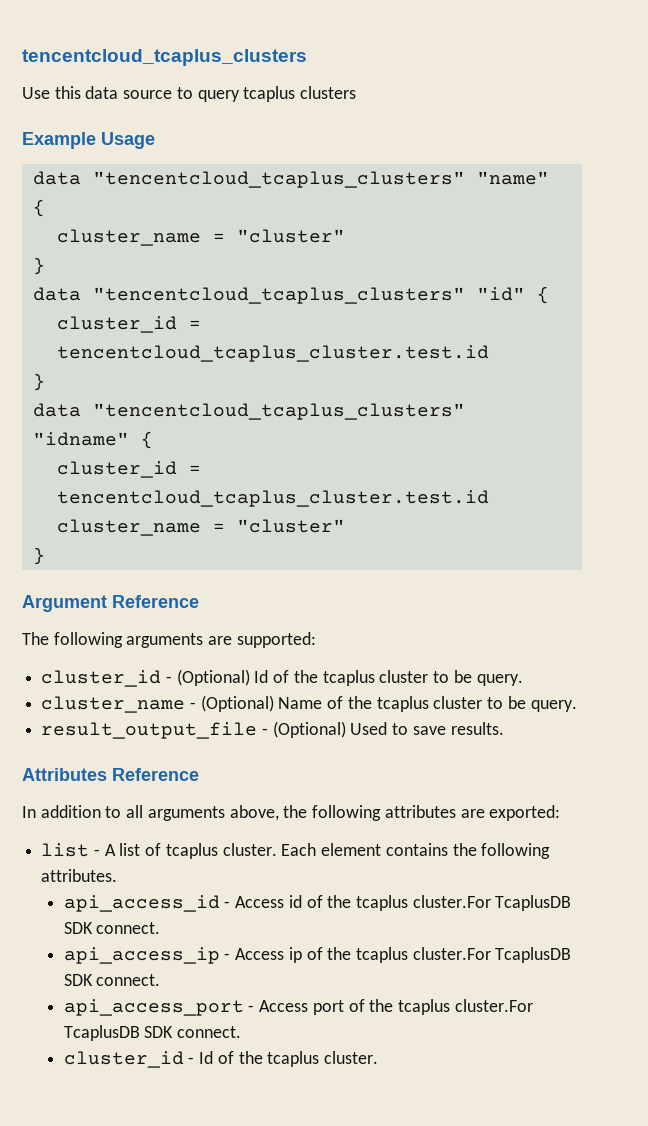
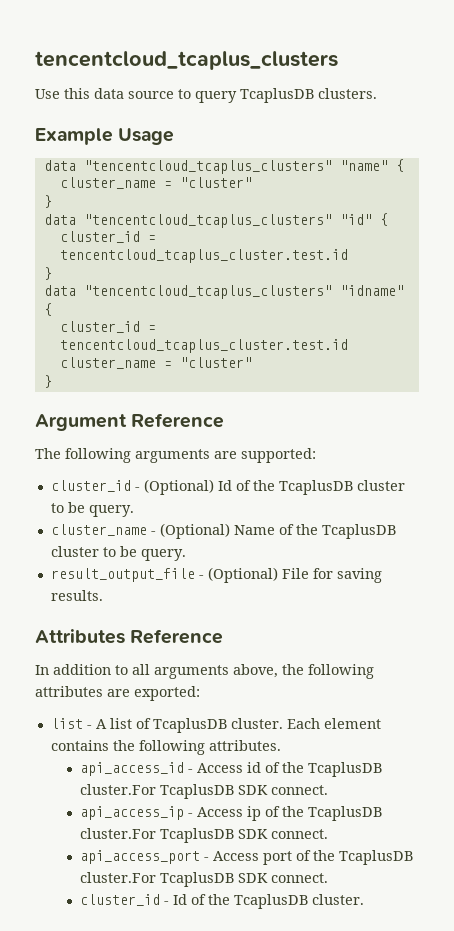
[243,86,357,102] tcaplus clusters -> [240,88,377,103] TcaplusDB clusters.
[322,670,375,686] tcaplus -> [278,480,353,495] TcaplusDB
[376,696,429,712] tcaplus -> [321,524,396,539] TcaplusDB
[350,722,446,735] Used to save -> [281,568,382,583] File for saving
[165,843,218,859] tcaplus -> [152,718,227,733] TcaplusDB
[355,895,408,911] tcaplus -> [307,762,382,777] TcaplusDB
[355,947,408,963] tcaplus -> [307,806,382,821] TcaplusDB
[397,999,450,1015] tcaplus -> [338,850,413,865] TcaplusDB
[267,1051,320,1067] tcaplus -> [233,894,308,909] TcaplusDB

